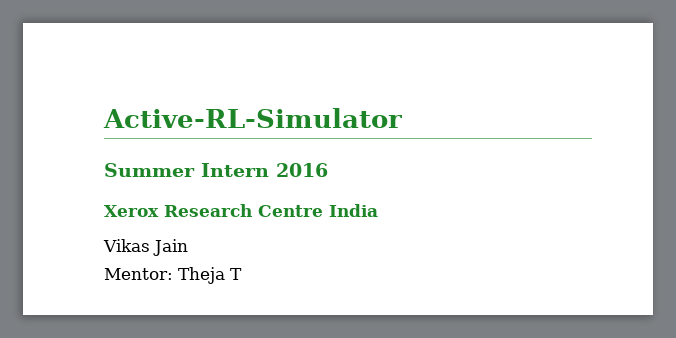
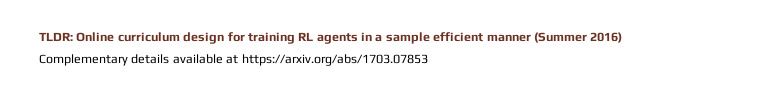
[103,108,402,128] [104,163,328,177] [104,204,378,217] [103,239,188,256] [104,267,242,284] Active-RL-Simulator // Summer Intern 2016 // Xerox Research Centre India // Vikas Jain // Mentor: Theja T -> [39,32,623,44] [39,54,428,66] TLDR: Online curriculum design for training RL agents in a sample efficient manner (Summer 2016) // Complementary details available at https://arxiv.org/abs/1703.07853

